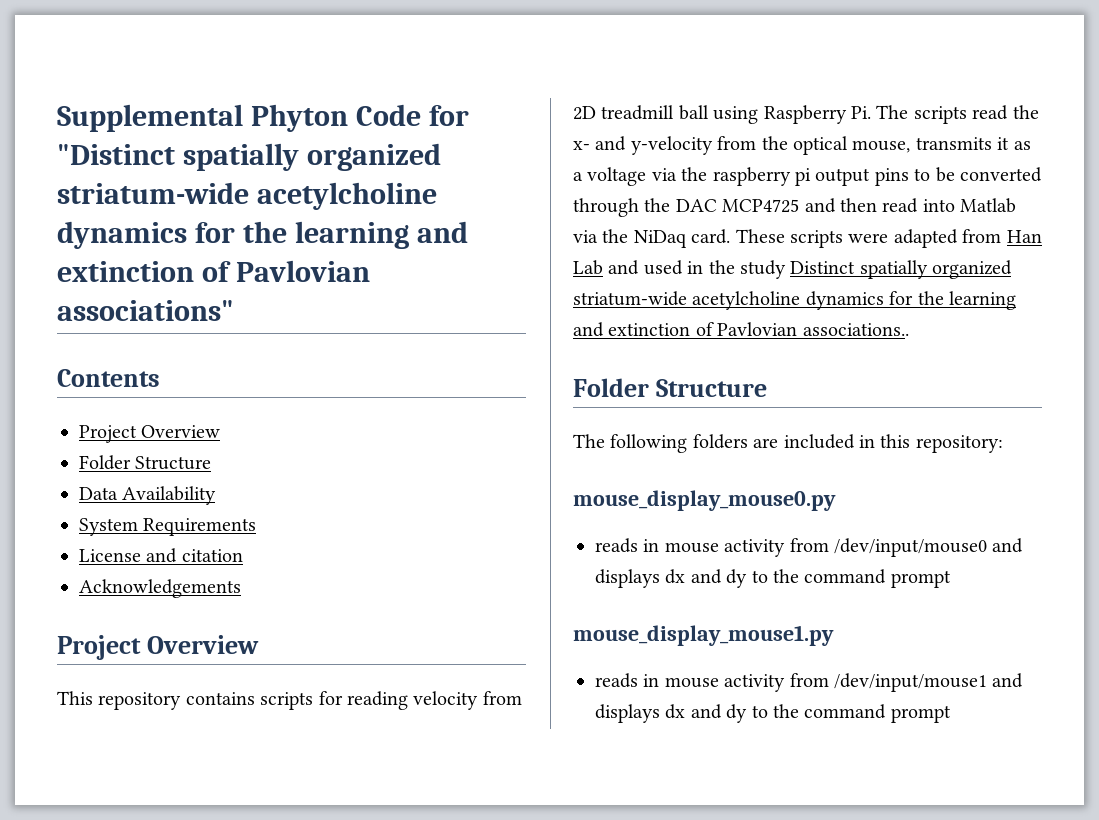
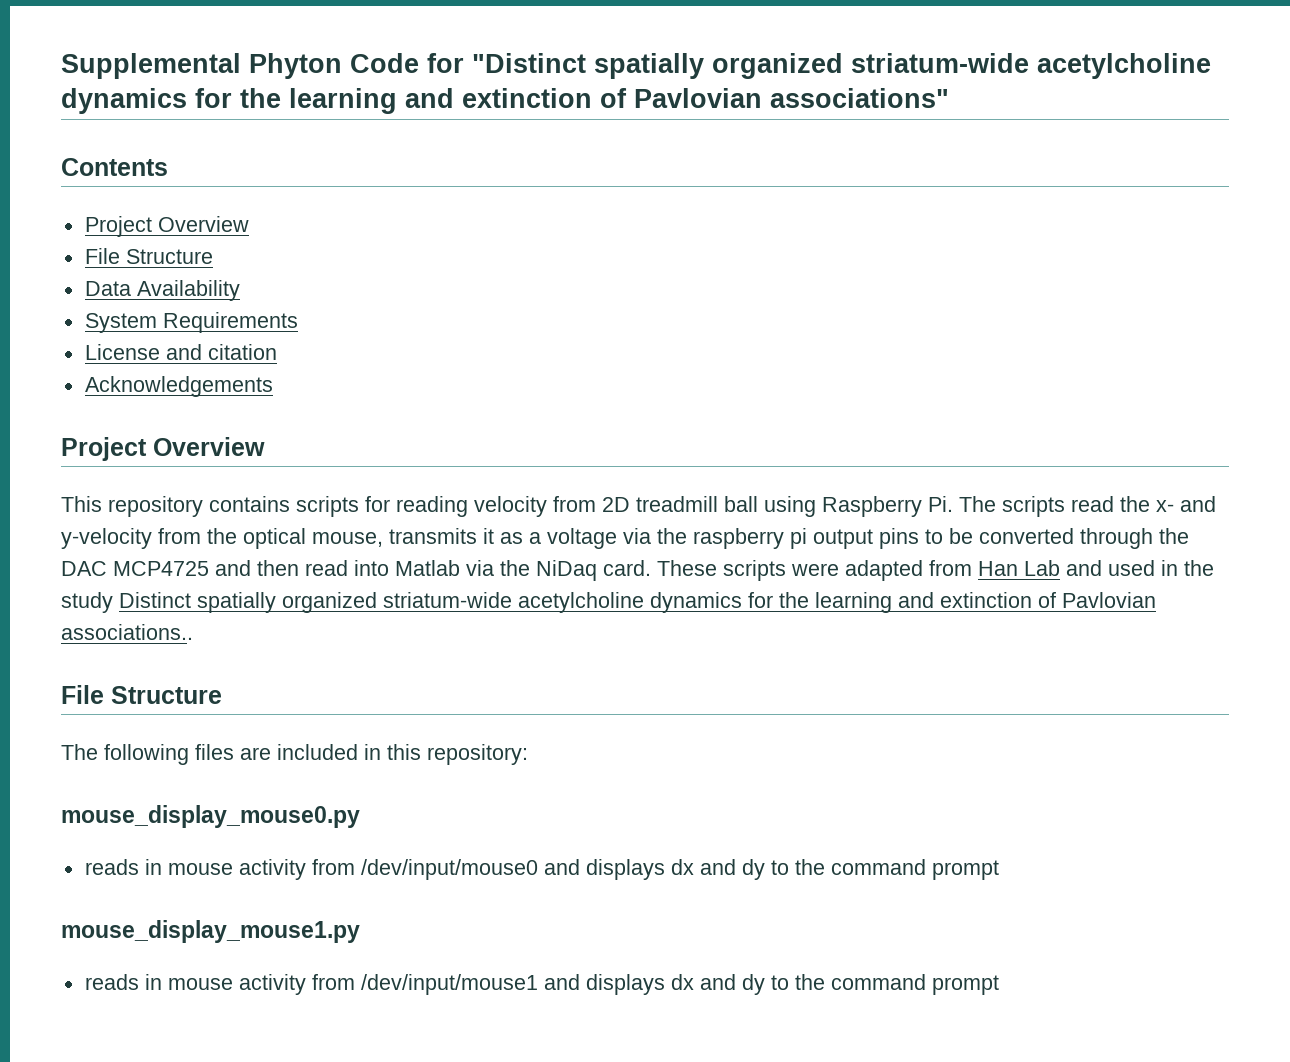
[79,455,131,470] Folder -> [84,248,120,264] File
[573,378,649,397] Folder -> [61,685,104,704] File
[692,434,748,449] folders -> [195,744,234,760] files

